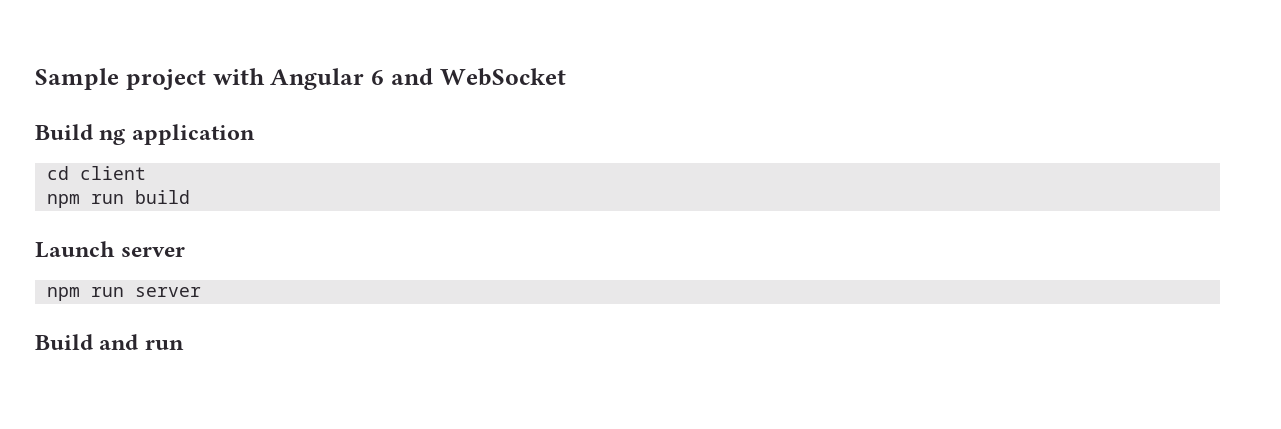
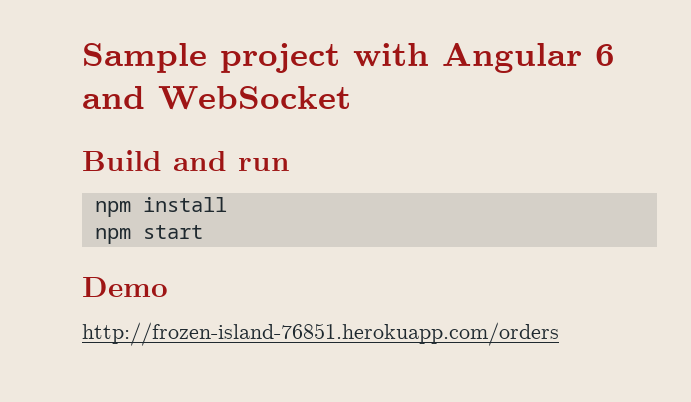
[99,124,255,145] [47,166,146,180] [47,190,190,208] [35,241,186,258] [47,287,201,301] [35,334,184,350] ng application // cd client // npm run build // Launch server // npm run server // Build and run -> [173,151,290,171] [94,197,227,217] [94,225,203,244] [82,277,168,297] [82,322,559,346] and run // npm install // npm start // Demo // http://frozen-island-76851.herokuapp.com/orders

